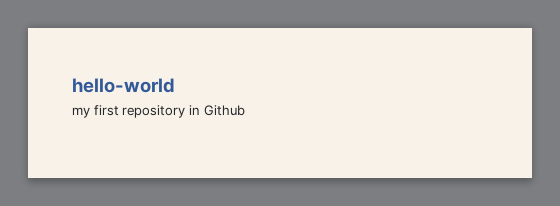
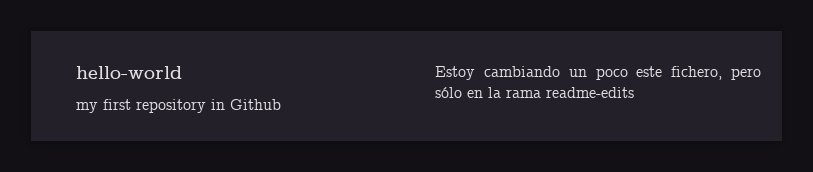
(245, 110) none -> [435,66,761,80] [435,87,634,98] // Estoy cambiando un poco este fichero, pero sólo en la rama readme-edits

